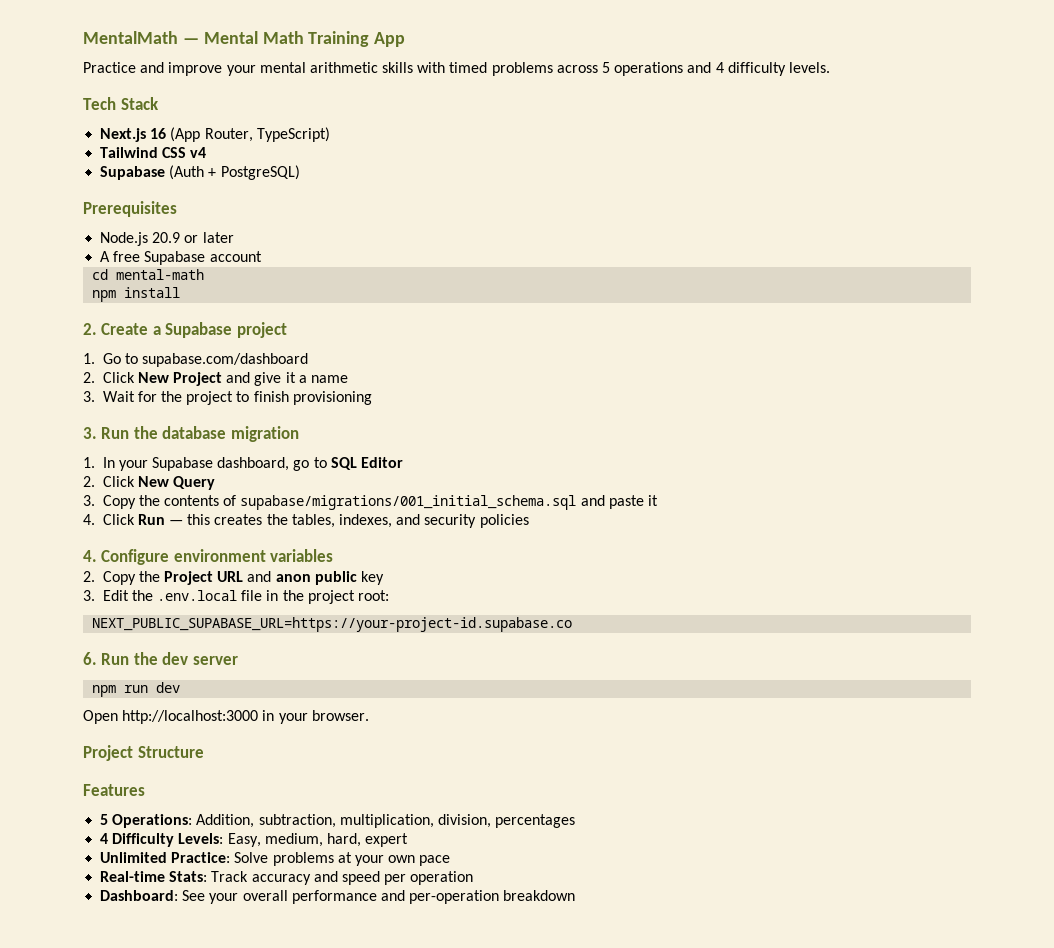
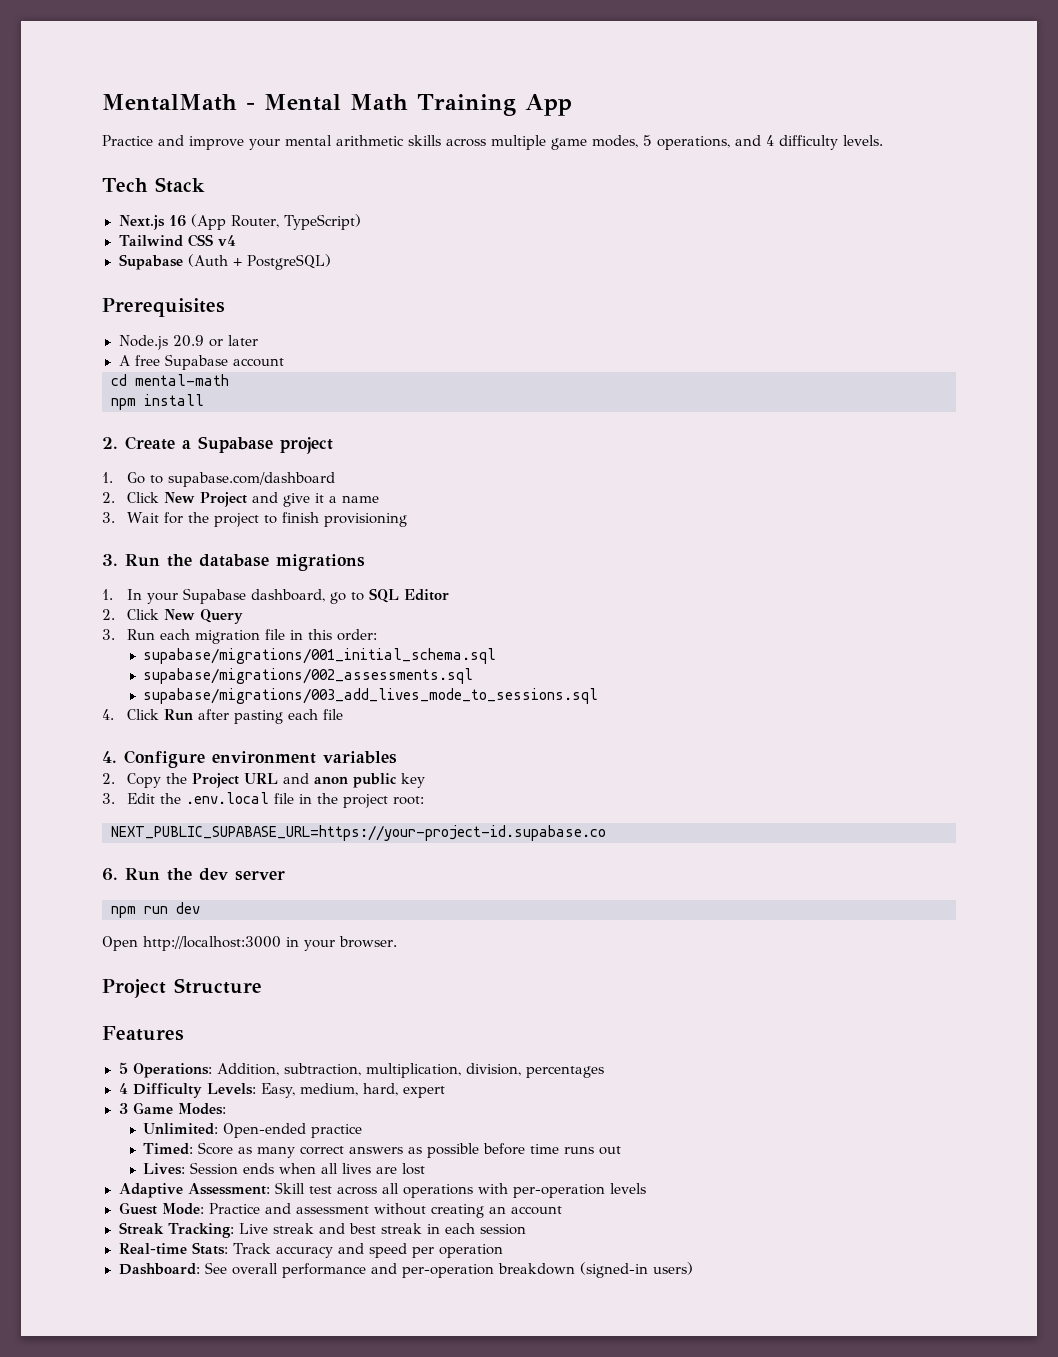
[182,38,199,44] — -> [246,103,255,110] -
[417,62,684,76] with timed problems across 5 operations -> [446,135,730,150] across multiple game modes, 5 operations,
[230,426,299,442] migration -> [276,554,365,571] migrations
[102,495,659,510] [83,514,529,528] Copy the contents of supabase/migrations/001_initial_schema.sql and paste it // 4. Click Run — this creates the tables, indexes, and security policies -> [126,629,377,644] [143,648,497,664] [143,668,474,684] [143,688,599,704] [102,709,343,724] Run each migration file in this order: // supabase/migrations/001_initial_schema.sql // supabase/migrations/002_assessments.sql // supabase/migrations/003_add_lives_mode_to_sessions.sql // 4. Click Run after pasting each file
[100,852,451,866] Unlimited Practice: Solve problems at your own pace -> [118,1102,226,1115] [143,1123,363,1138] [143,1142,622,1158] [143,1162,426,1175] [118,1182,646,1198] [118,1202,562,1218] [118,1222,527,1238] 3 Game Modes: // Unlimited: Open-ended practice // Timed: Score as many correct answers as possible before time runs out // Lives: Session ends when all lives are lost // Adaptive Assessment: Skill test across all operations with per-operation levels // Guest Mode: Practice and assessment without creating an account // Streak Tracking: Live streak and best streak in each session
[209,893,239,904] your -> (227, 1268) none
(576, 895) none -> [579,1262,693,1278] (signed-in users)

